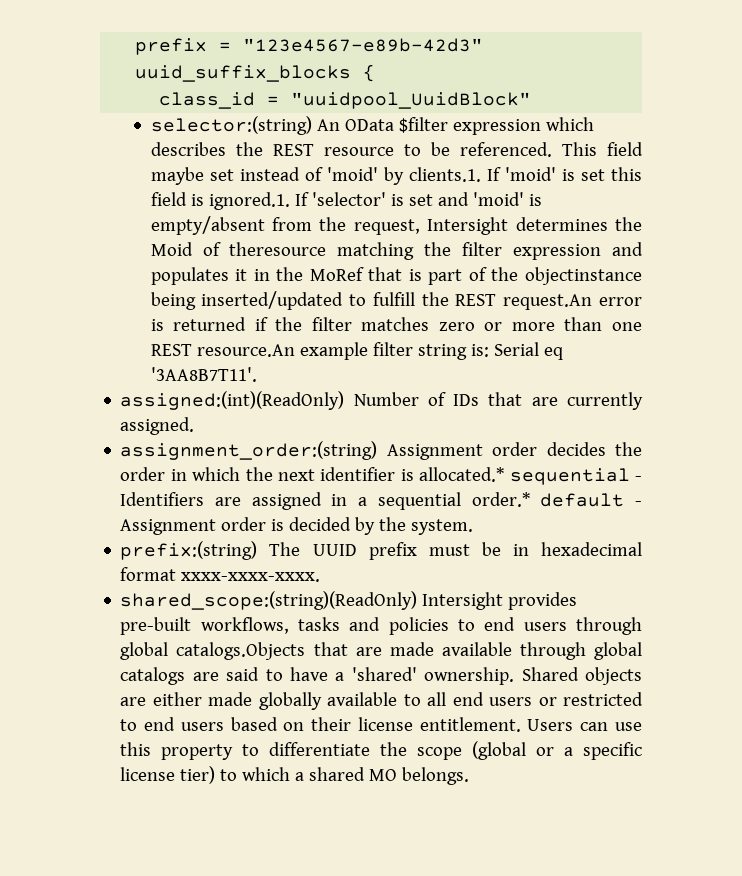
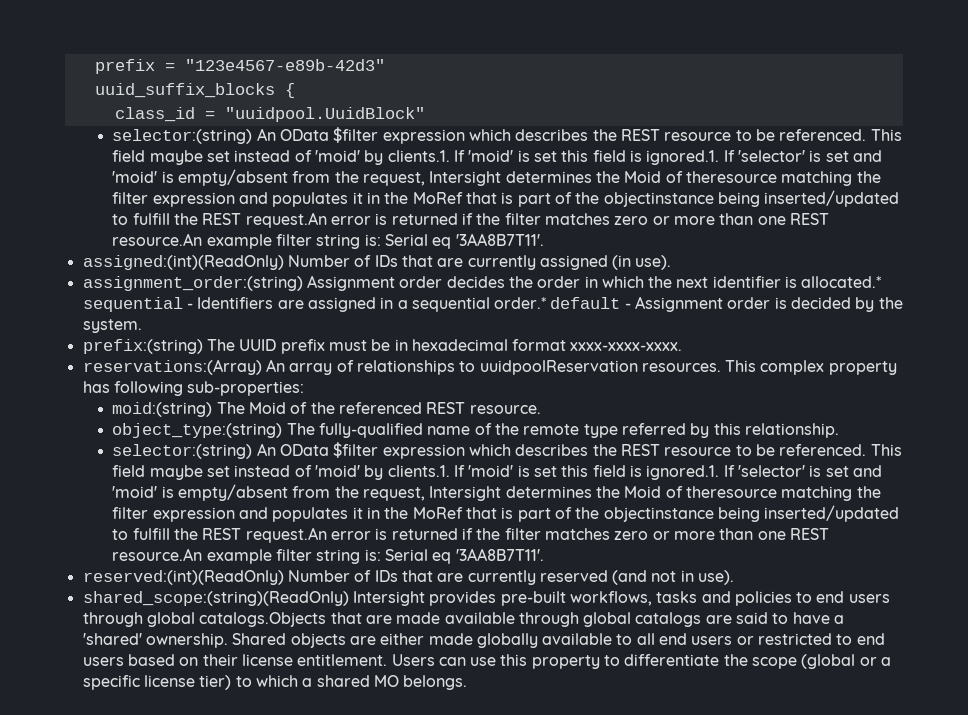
[291,92,532,109] "uuidpool_UuidBlock" -> [224,107,425,122] "uuidpool.UuidBlock"
[120,417,195,435] assigned. -> [539,255,672,270] assigned (in use).
(321, 577) none -> [82,359,897,375] [82,381,305,396] [112,402,541,417] [112,423,839,438] [112,442,902,459] [112,465,882,480] [112,484,881,501] [112,505,900,522] [112,527,829,543] [112,548,544,564] [82,570,735,585] // reservations:(Array) An array of relationships to uuidpoolReservation resources. This complex property has following sub-properties: // moid:(string) The Moid of the referenced REST resource. // object_type:(string) The fully-qualified name of the remote type referred by this relationship. // selector:(string) An OData $filter expression which describes the REST resource to be referenced. This field maybe set instead of 'moid' by clients.1. If 'moid' is set this field is ignored.1. If 'selector' is set and 'moid' is empty/absent from the request, Intersight determines the Moid of theresource matching the filter expression and populates it in the MoRef that is part of the objectinstance being inserted/updated to fulfill the REST request.An error is returned if the filter matches zero or more than one REST resource.An example filter string is: Serial eq '3AA8B7T11'. // reserved:(int)(ReadOnly) Number of IDs that are currently reserved (and not in use).

